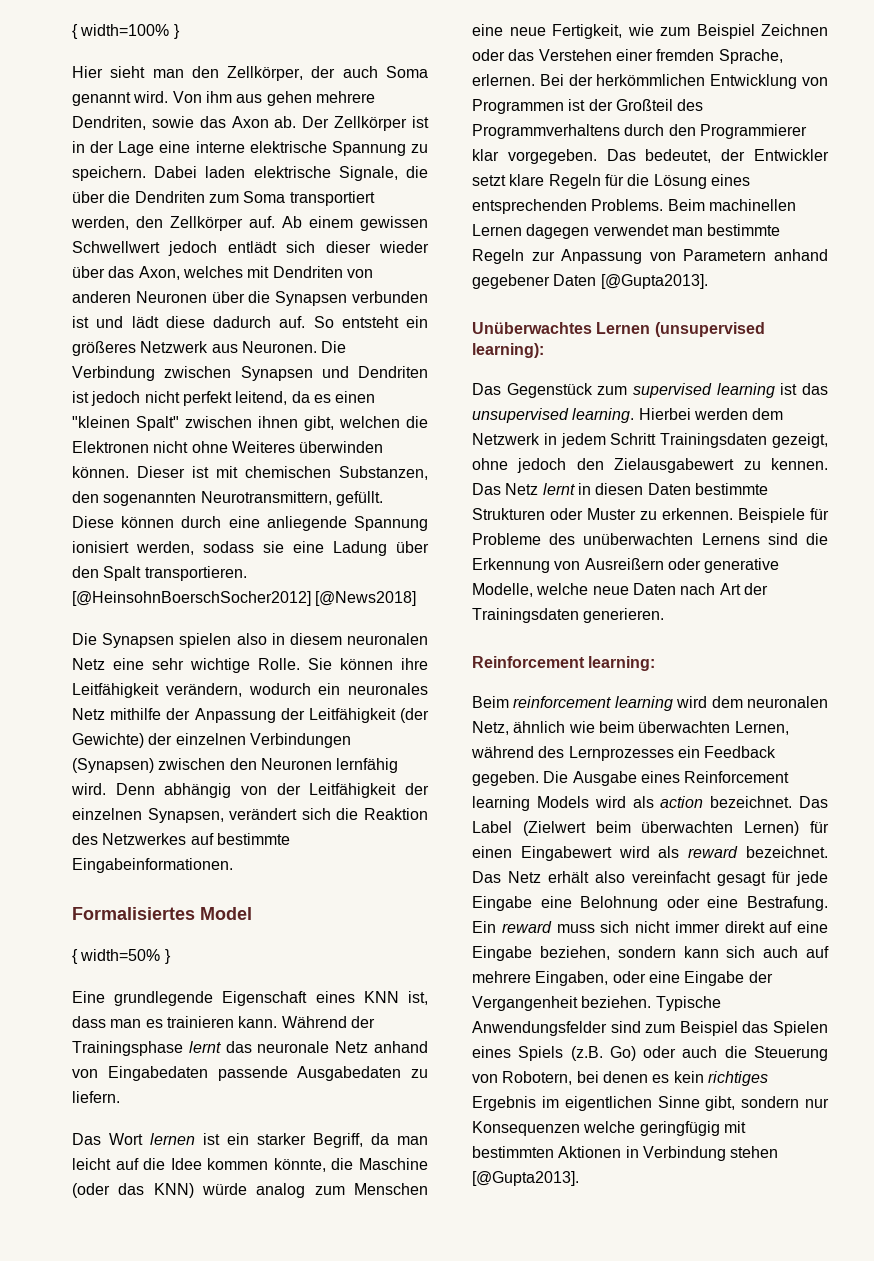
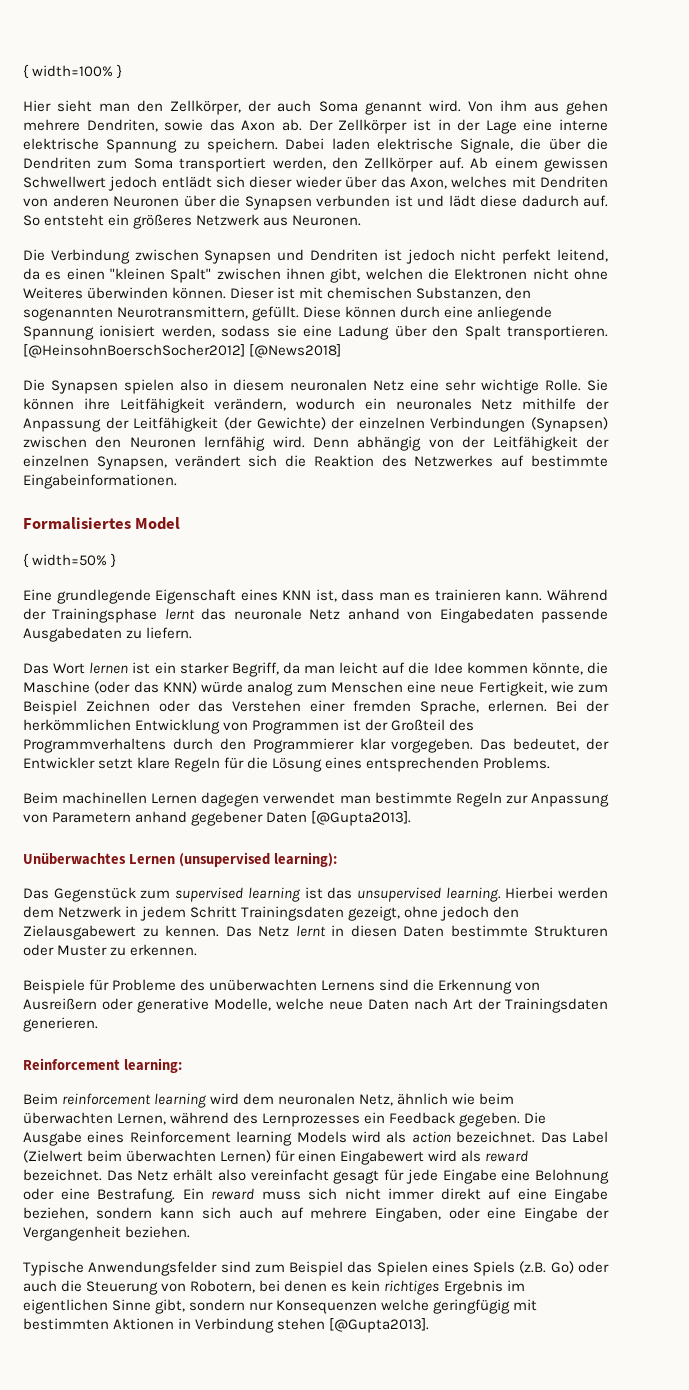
(317, 347) none -> (362, 220) //
(664, 205) none -> (551, 763) //
(733, 514) none -> (198, 950) //
(652, 1002) none -> (191, 1232) //

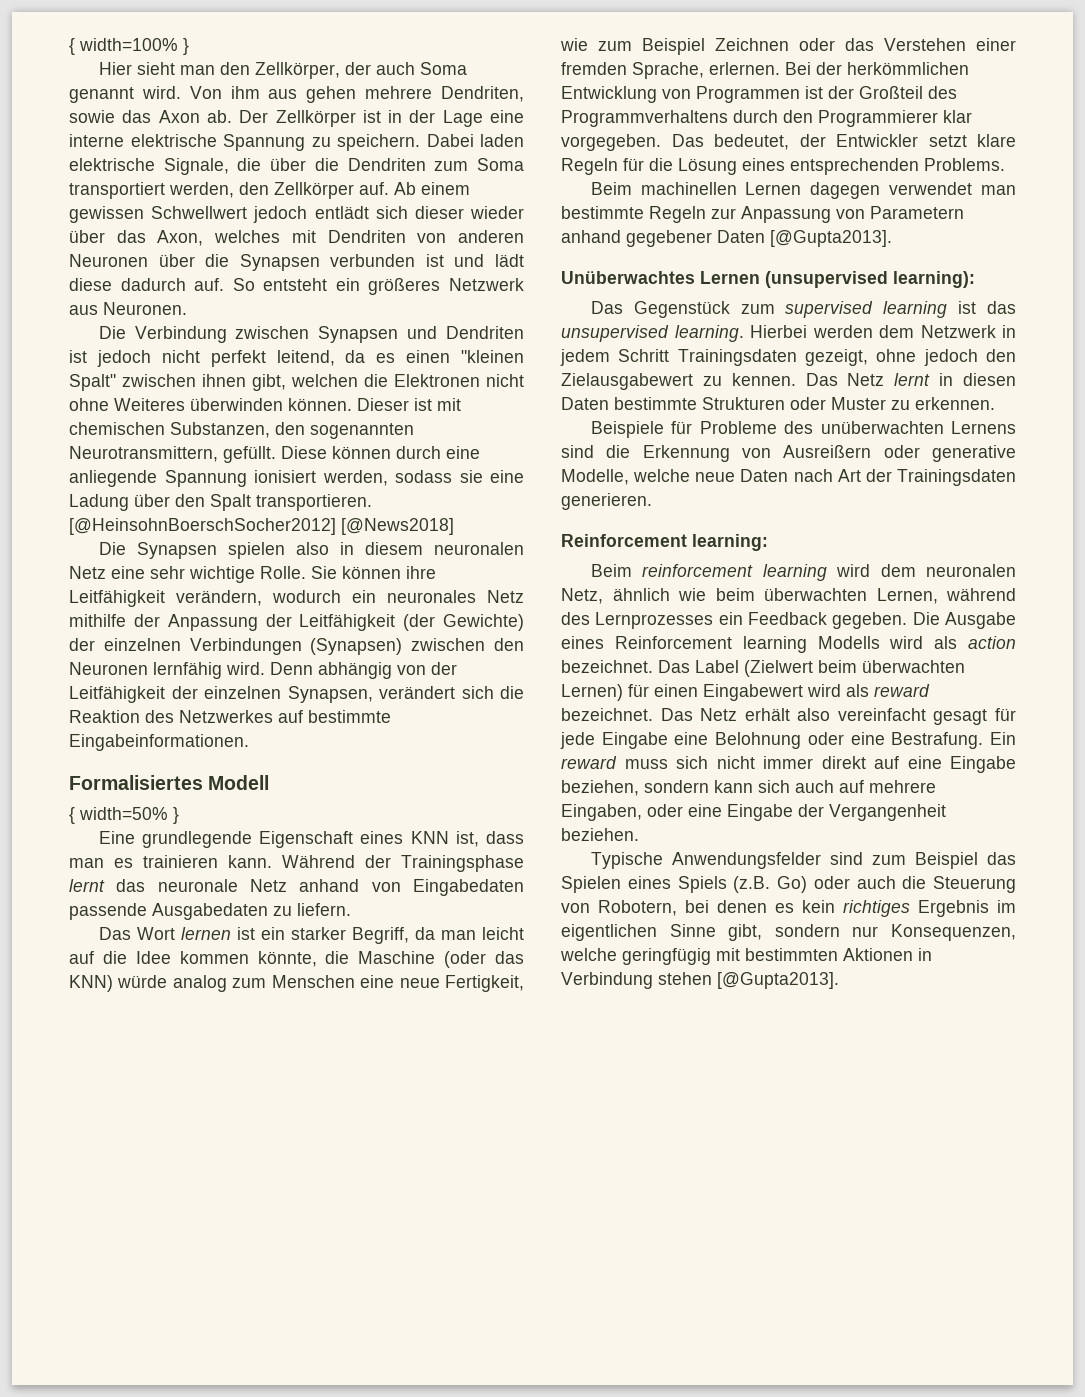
[135,517,181,530] Model -> [208,775,270,790] Modell
[296,1131,347,1143] Models -> [817,636,880,649] Modells
[276,1300,378,1314] Konsequenzen -> [891,924,1016,941] Konsequenzen,

